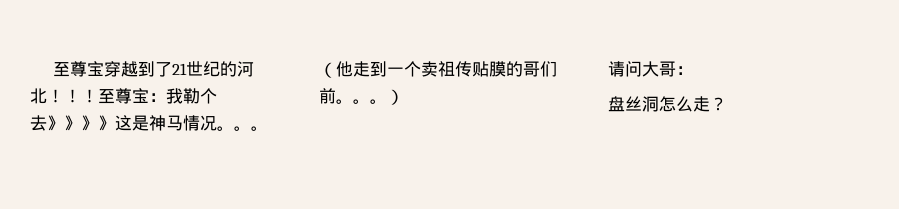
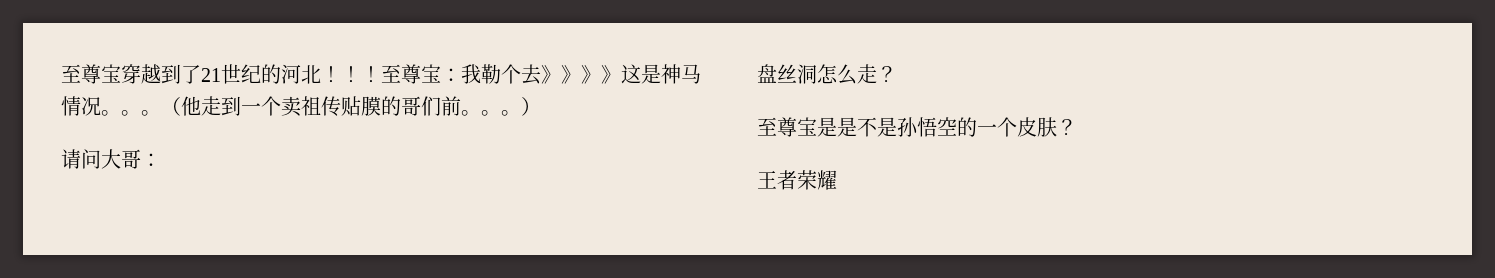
(727, 104) none -> [757,117,1077,137] [757,170,837,190] // 至尊宝是是不是孙悟空的一个皮肤？ // 王者荣耀

